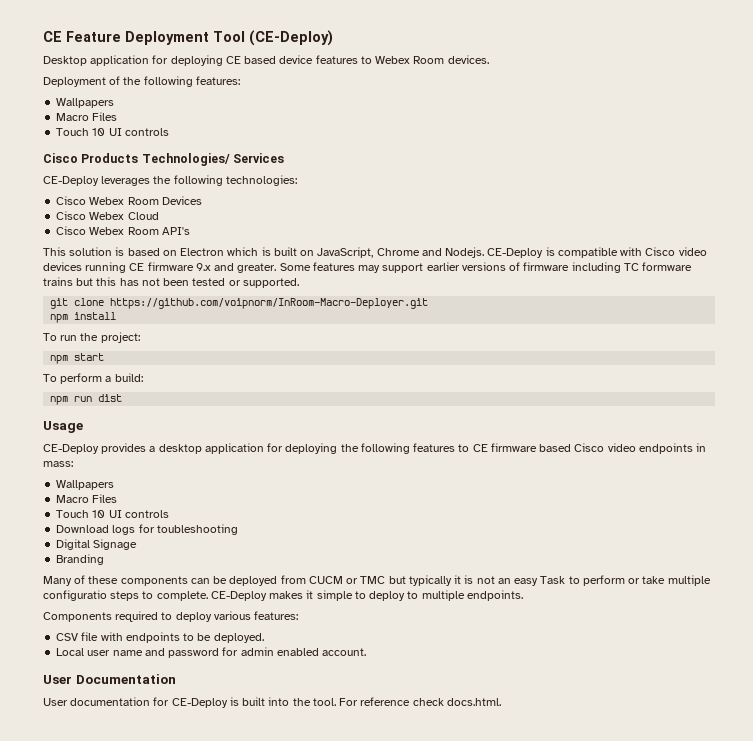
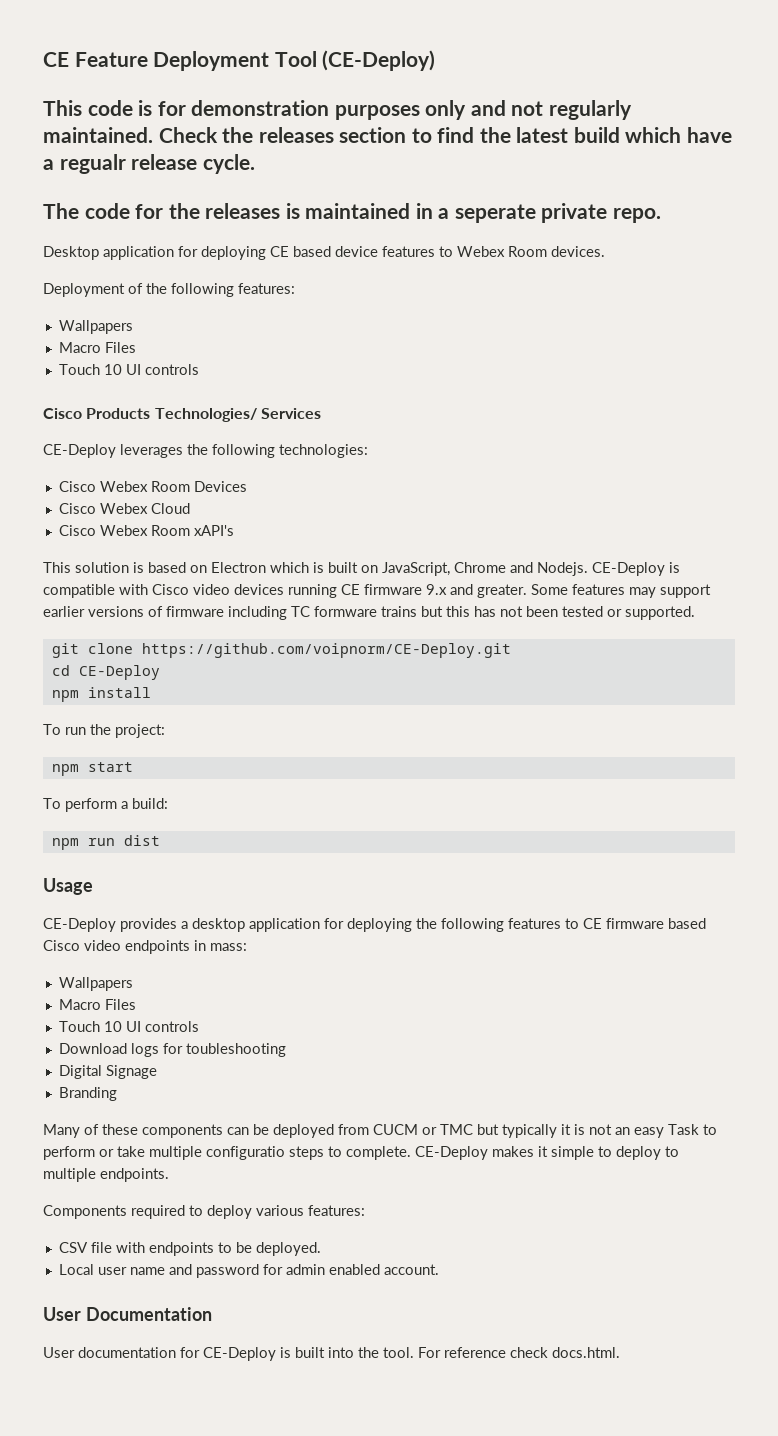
(333, 38) none -> [43,100,632,120] [43,127,732,143] [43,154,255,174] [43,203,661,223] // This code is for demonstration purposes only and not regularly maintained. Check the releases section to find the latest build which have a regualr release cycle. // The code for the releases is maintained in a seperate private repo.
[161,227,190,235] API's -> [193,525,234,536] xAPI's
[110,298,429,309] https://github.com/voipnorm/InRoom-Macro-Deployer.git -> [141,643,511,658] [51,665,160,680] https://github.com/voipnorm/CE-Deploy.git // cd CE-Deploy

